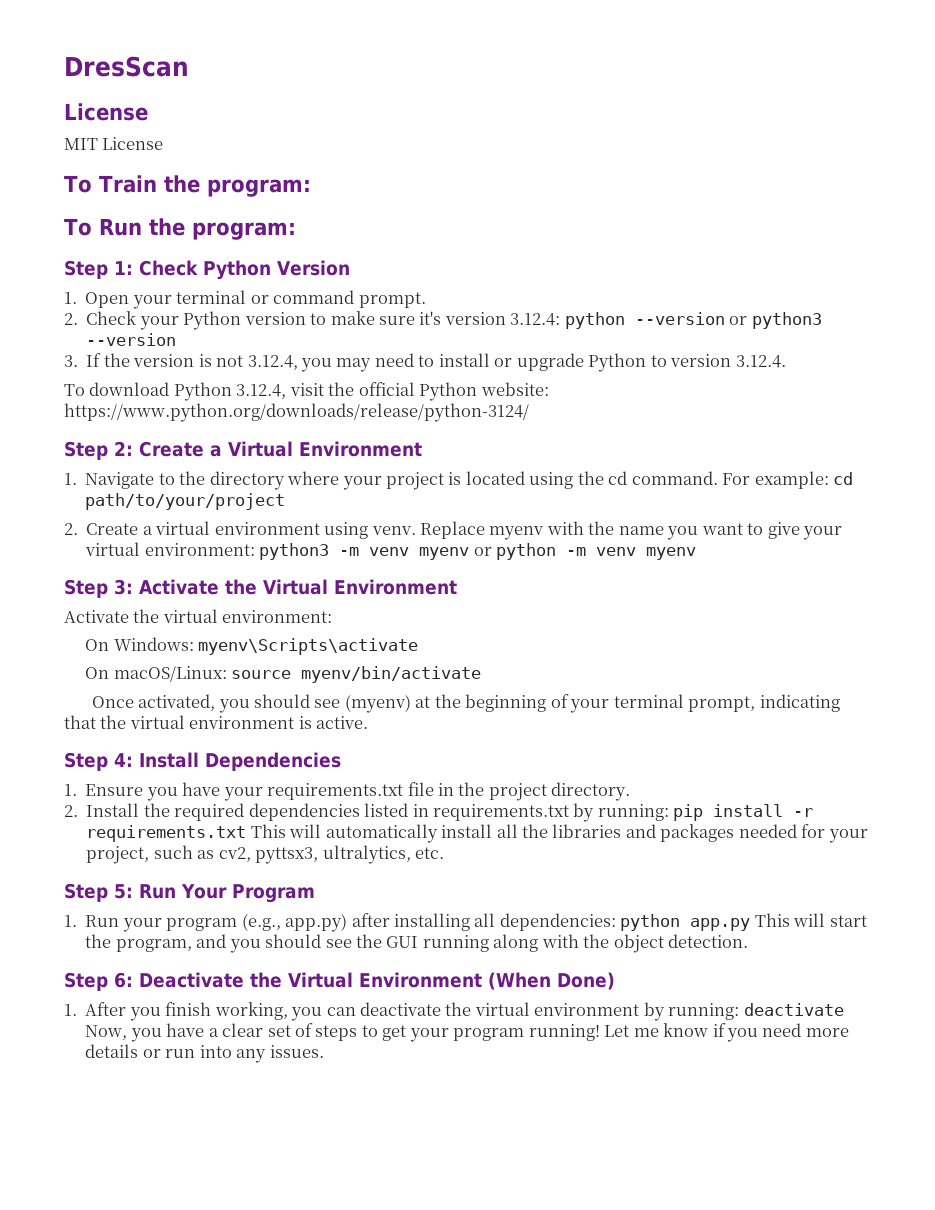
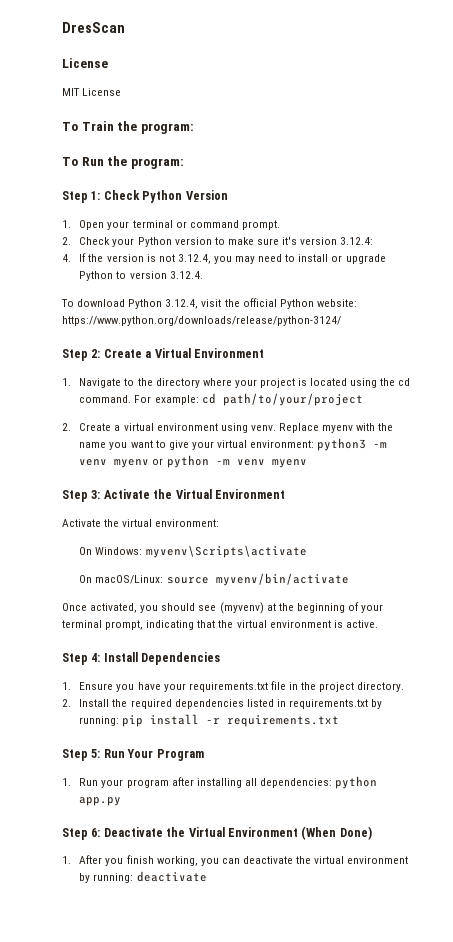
[564,312,822,329] [86,333,177,346] [64,355,78,367] python --version or python3 --version // 3. -> [62,254,71,262] // 4.
[198,638,419,655] myenv\Scripts\activate -> [145,545,307,558] myvenv\Scripts\activate
[301,666,482,683] myenv/bin/activate -> [215,573,349,586] myvenv/bin/activate
[344,694,411,713] (myenv) -> [219,602,264,614] (myvenv)
[250,824,868,843] [86,845,444,864] This will automatically install all the libraries and packages needed for your project, such as cv2, pyttsx3, ultralytics, etc. -> (340, 721) none
[241,913,348,932] (e.g., app.py) -> (169, 783) none
[754,913,867,927] [85,934,749,953] This will start the program, and you should see the GUI running along with the object detection. -> (122, 801) none
[85,1023,849,1042] [85,1044,324,1063] Now, you have a clear set of steps to get your program running! Let me know if you need more details or run into any issues. -> (207, 876) none

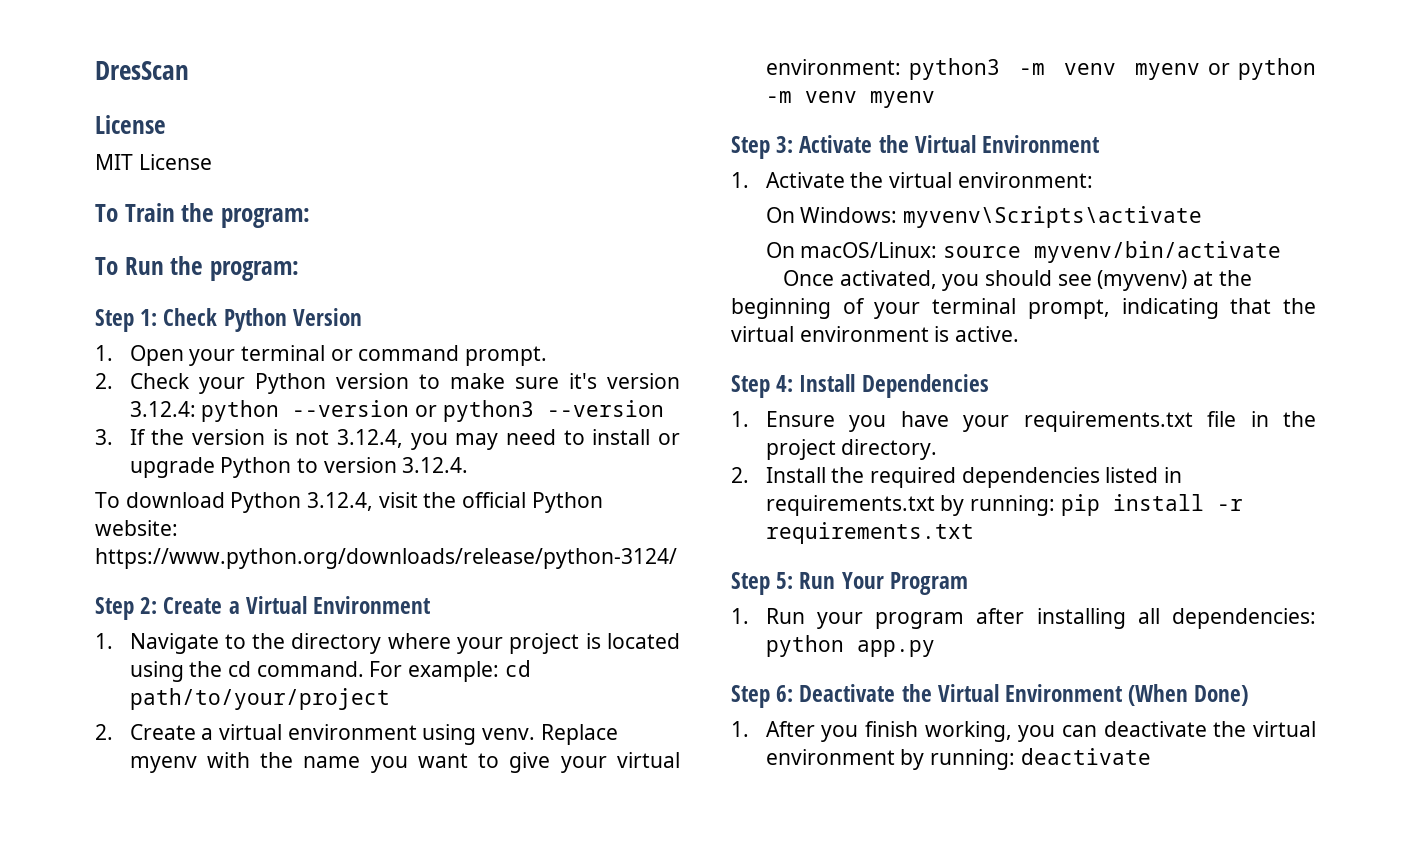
[62,254,71,262] // 4. -> [201,400,664,422] [95,429,113,445] python --version or python3 --version // 3.
(285, 494) none -> [731,172,749,188] 1.

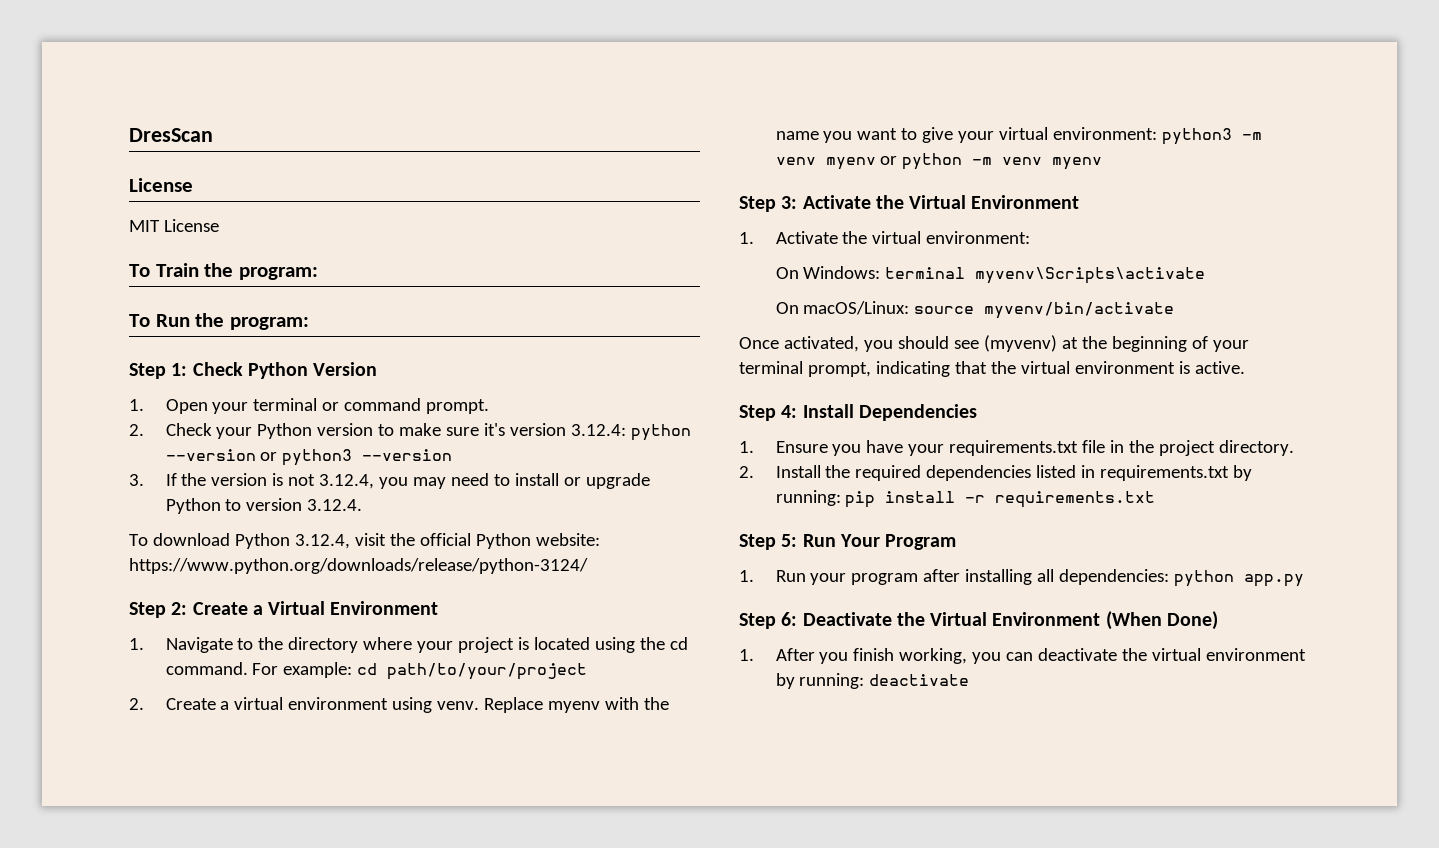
(898, 215) none -> [885,267,966,279] terminal

